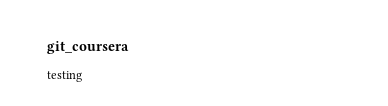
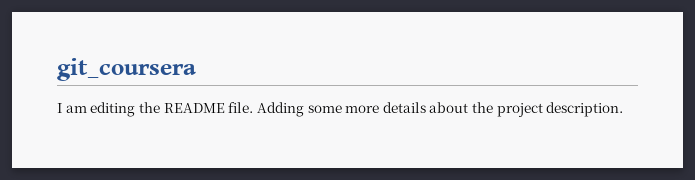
[47,71,82,82] testing -> [57,102,624,117] I am editing the README file. Adding some more details about the project description.

